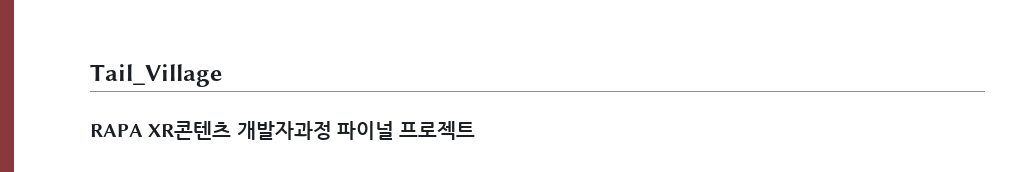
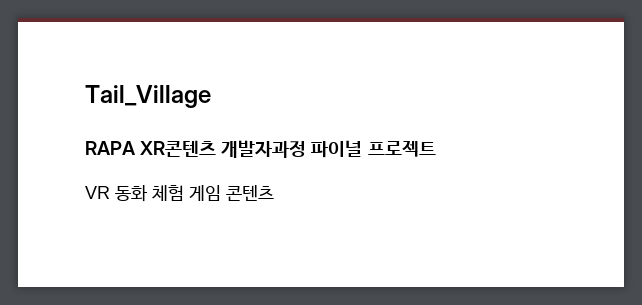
(476, 130) none -> [85,184,274,202] // VR 동화 체험 게임 콘텐츠

